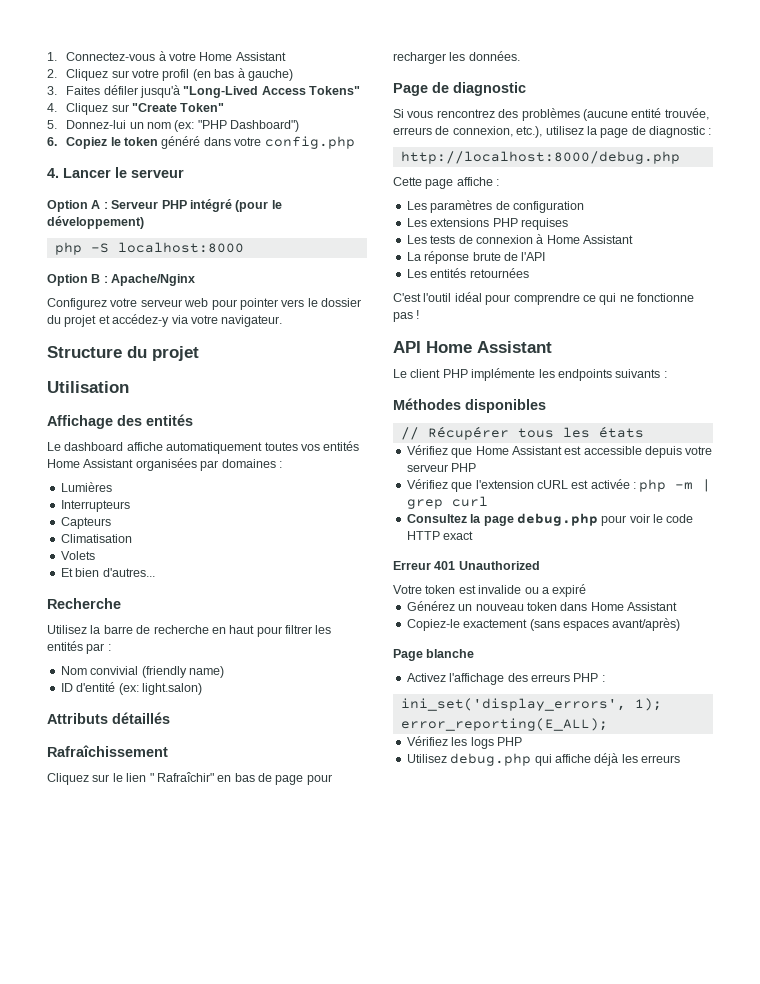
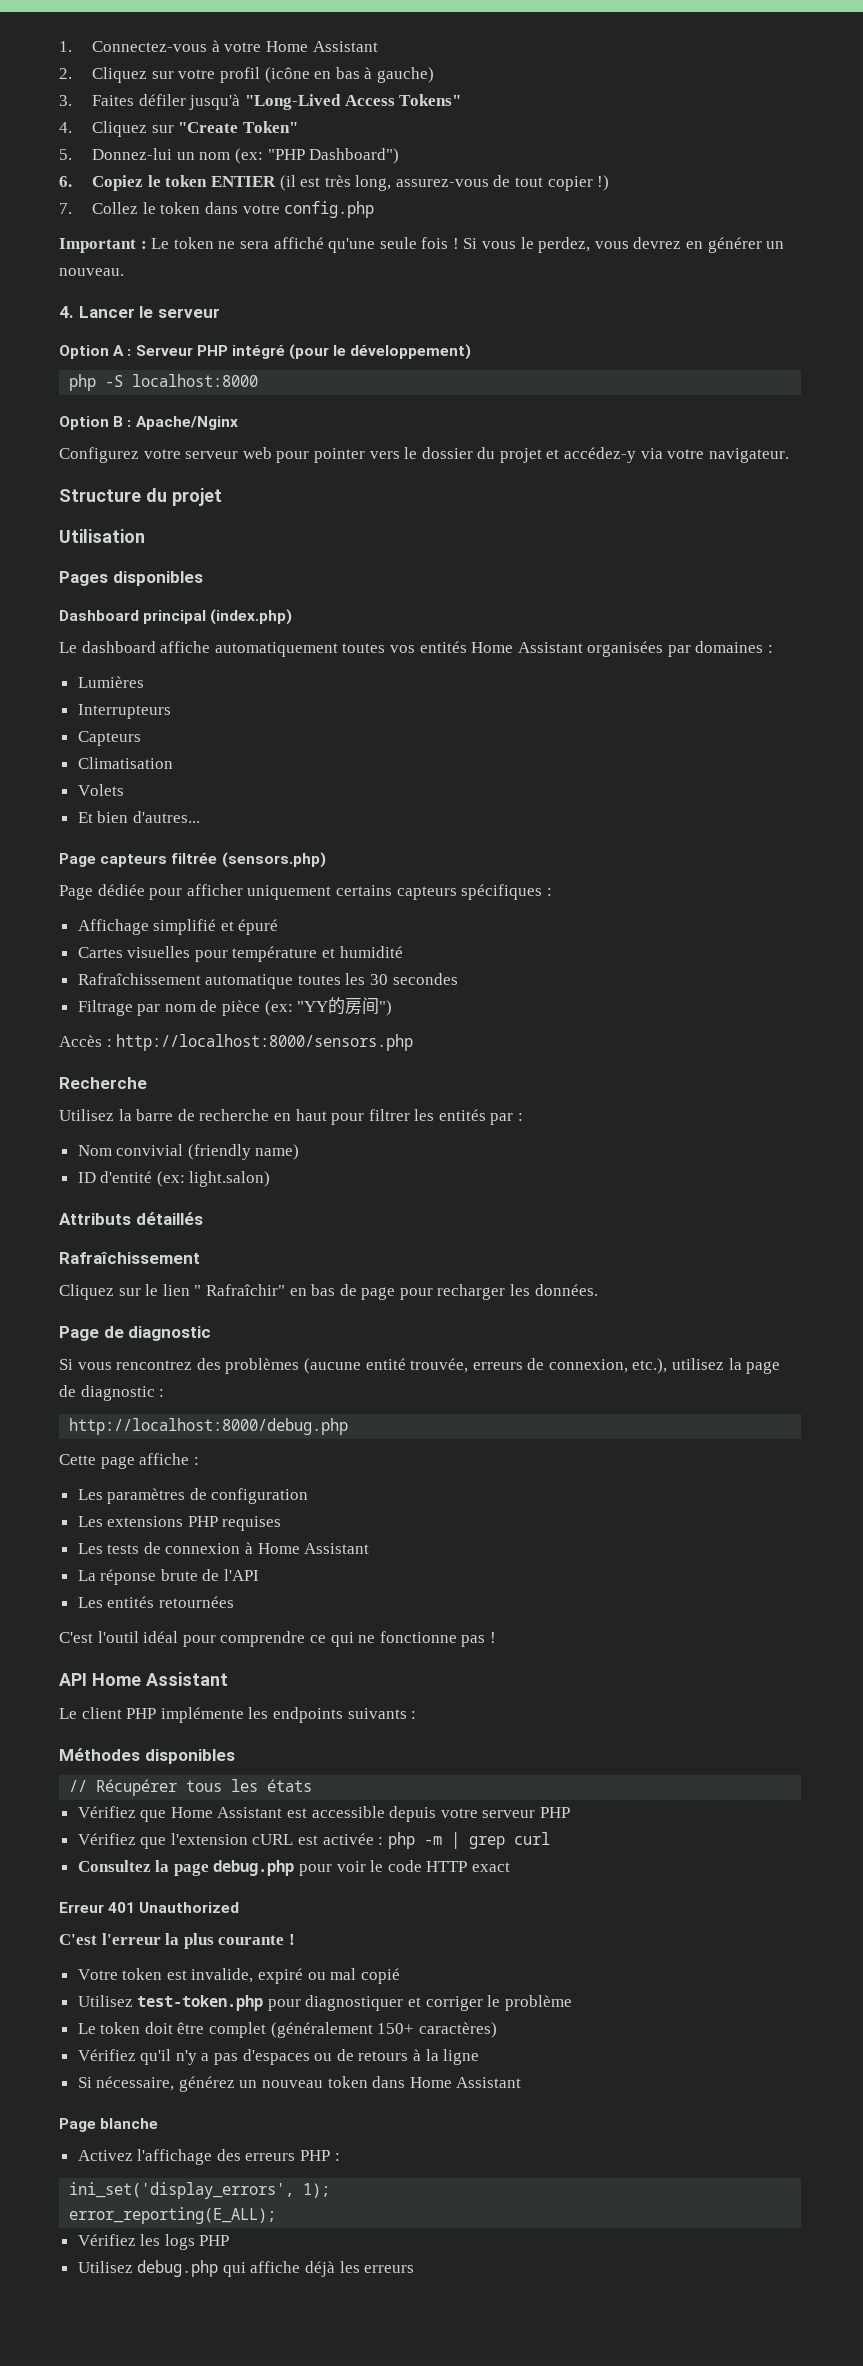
[192,69,211,81] (en -> [264,67,332,83] (icône en
[161,136,355,149] généré dans votre config.php -> [210,175,610,191] [59,201,375,218] [59,237,785,253] [59,268,124,276] ENTIER (il est très long, assurez-vous de tout copier !) // 7. Collez le token dans votre config.php // Important : Le token ne sera affiché qu'une seule fois ! Si vous le perdez, vous devrez en générer un nouveau.
[47,414,193,429] Affichage des entités -> [59,571,203,586] [59,609,293,625] Pages disponibles // Dashboard principal (index.php)
(155, 572) none -> [59,852,326,868] [59,884,552,900] [77,919,279,935] [77,946,403,962] [77,973,458,989] [77,997,393,1016] [59,1034,414,1051] // Page capteurs filtrée (sensors.php) // Page dédiée pour afficher uniquement certains capteurs spécifiques : // Affichage simplifié et épuré // Cartes visuelles pour température et humidité // Rafraîchissement automatique toutes les 30 secondes // Filtrage par nom de pièce (ex: "YY的房间") // Accès : http://localhost:8000/sensors.php
[393,584,587,597] [406,601,455,611] Votre token est invalide ou a expiré // Générez -> [59,1933,295,1949] [77,1968,400,1984] [77,1995,572,2011] [77,2022,497,2038] [77,2049,480,2065] [77,2076,235,2092] C'est l'erreur la plus courante ! // Votre token est invalide, expiré ou mal copié // Utilisez test-token.php pour diagnostiquer et corriger le problème // Le token doit être complet (généralement 150+ caractères) // Vérifiez qu'il n'y a pas d'espaces ou de retours à la ligne // Si nécessaire, générez
[406,618,681,631] // Copiez-le exactement (sans espaces avant/après) -> (522, 2082) none

